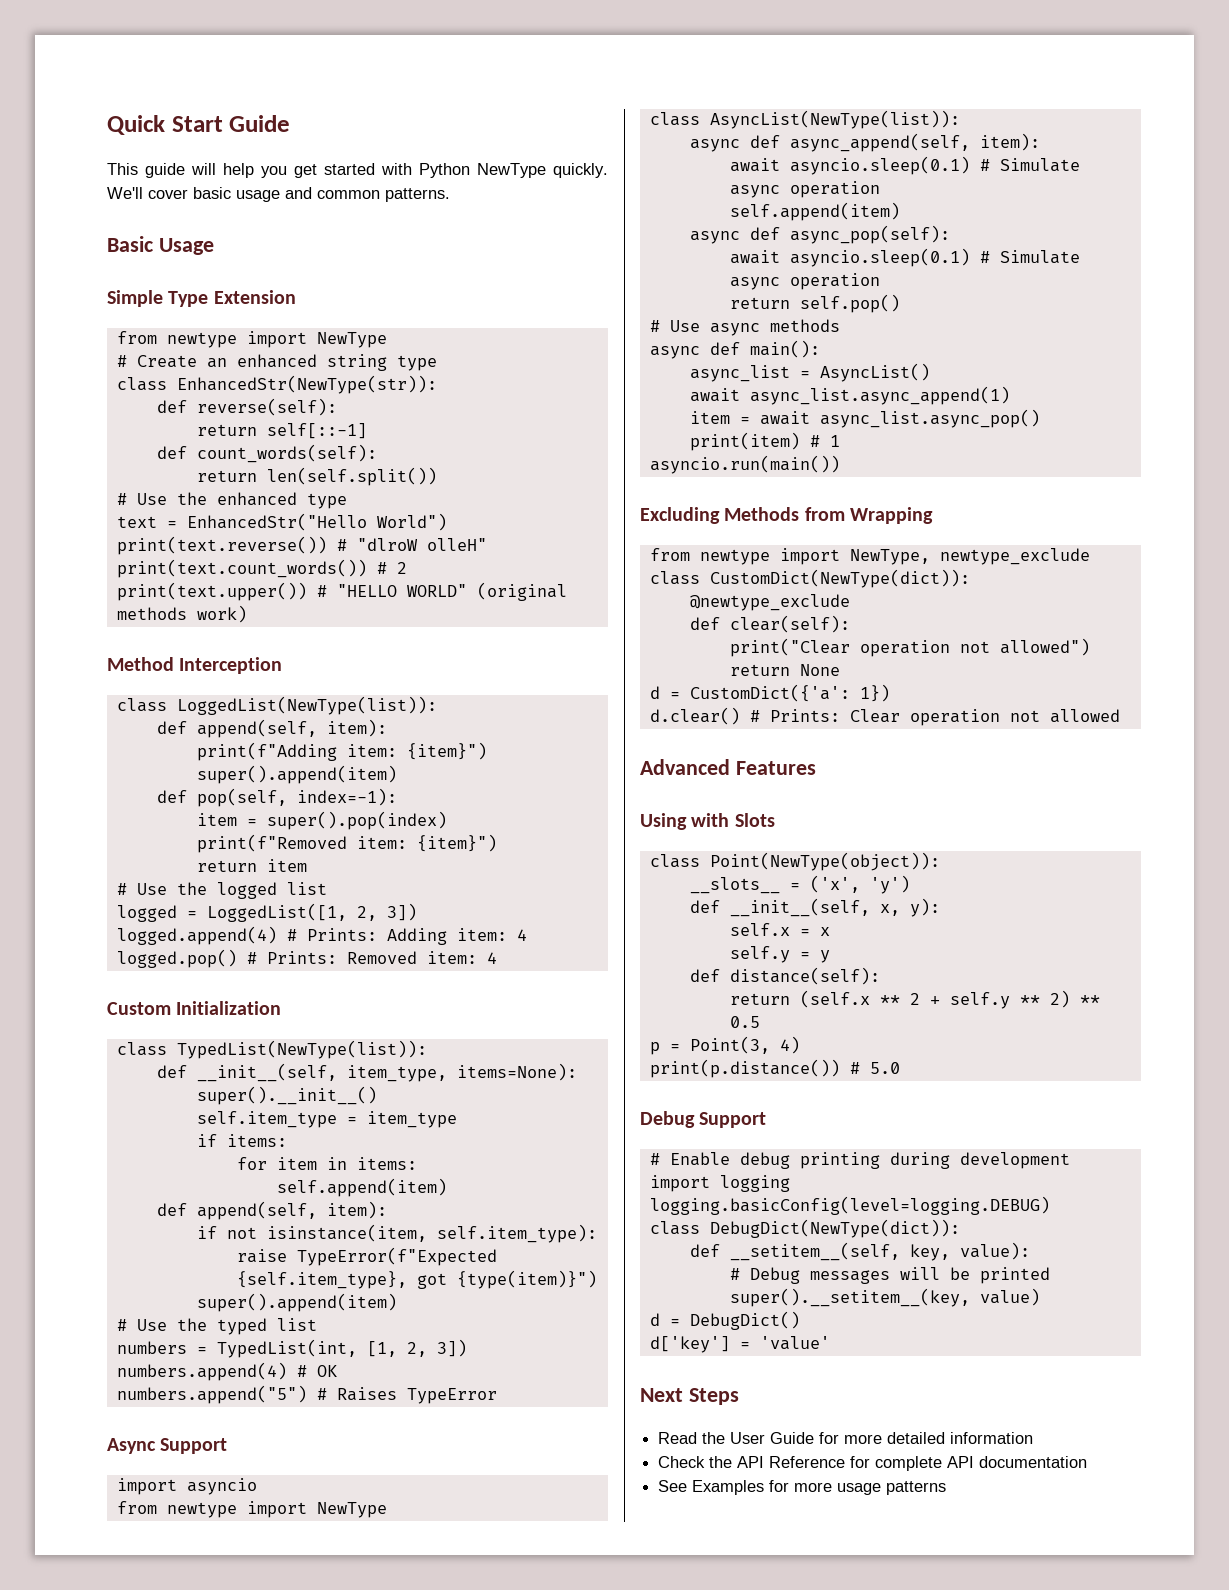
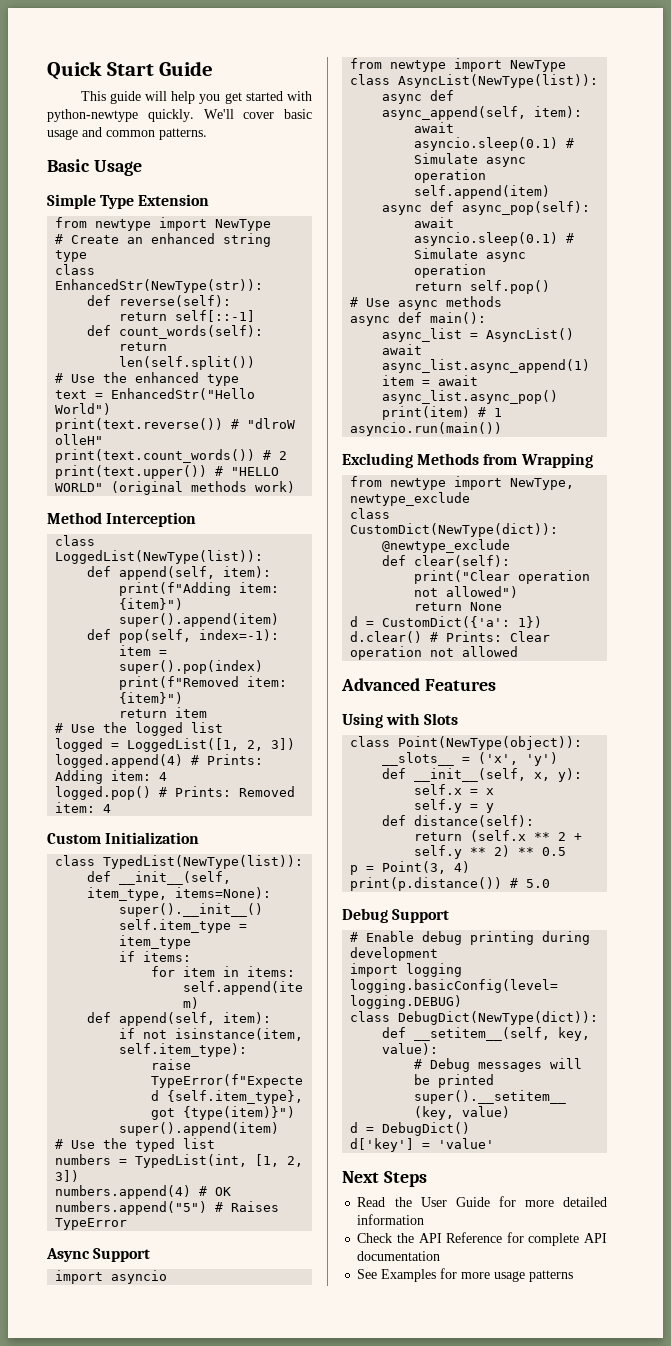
[419,163,546,178] Python NewType -> [47,109,138,122] python-newtype

